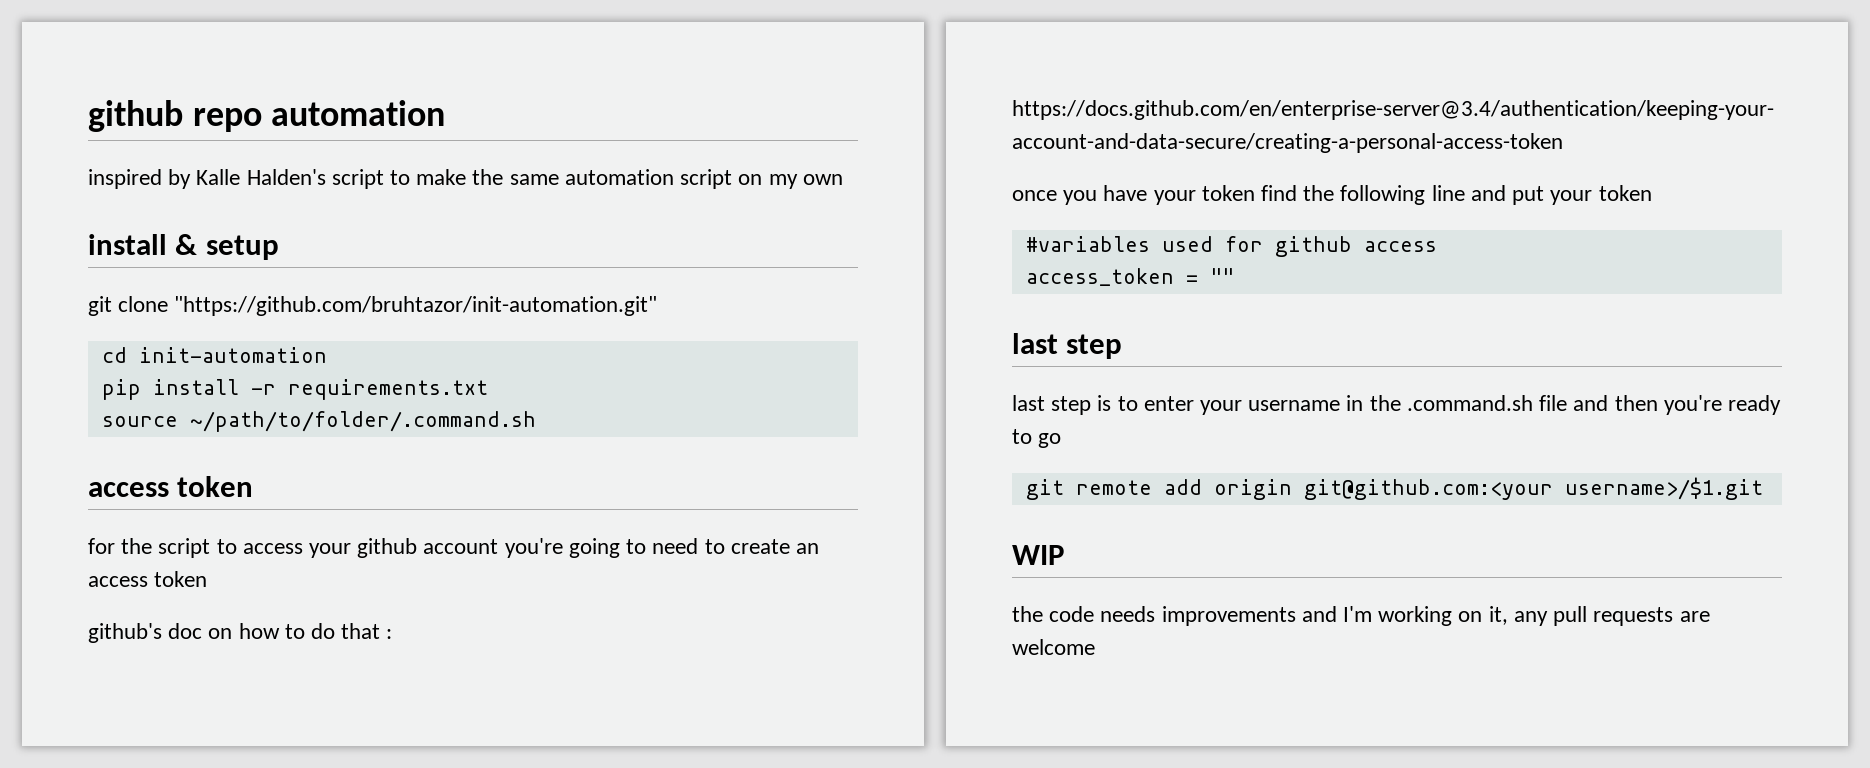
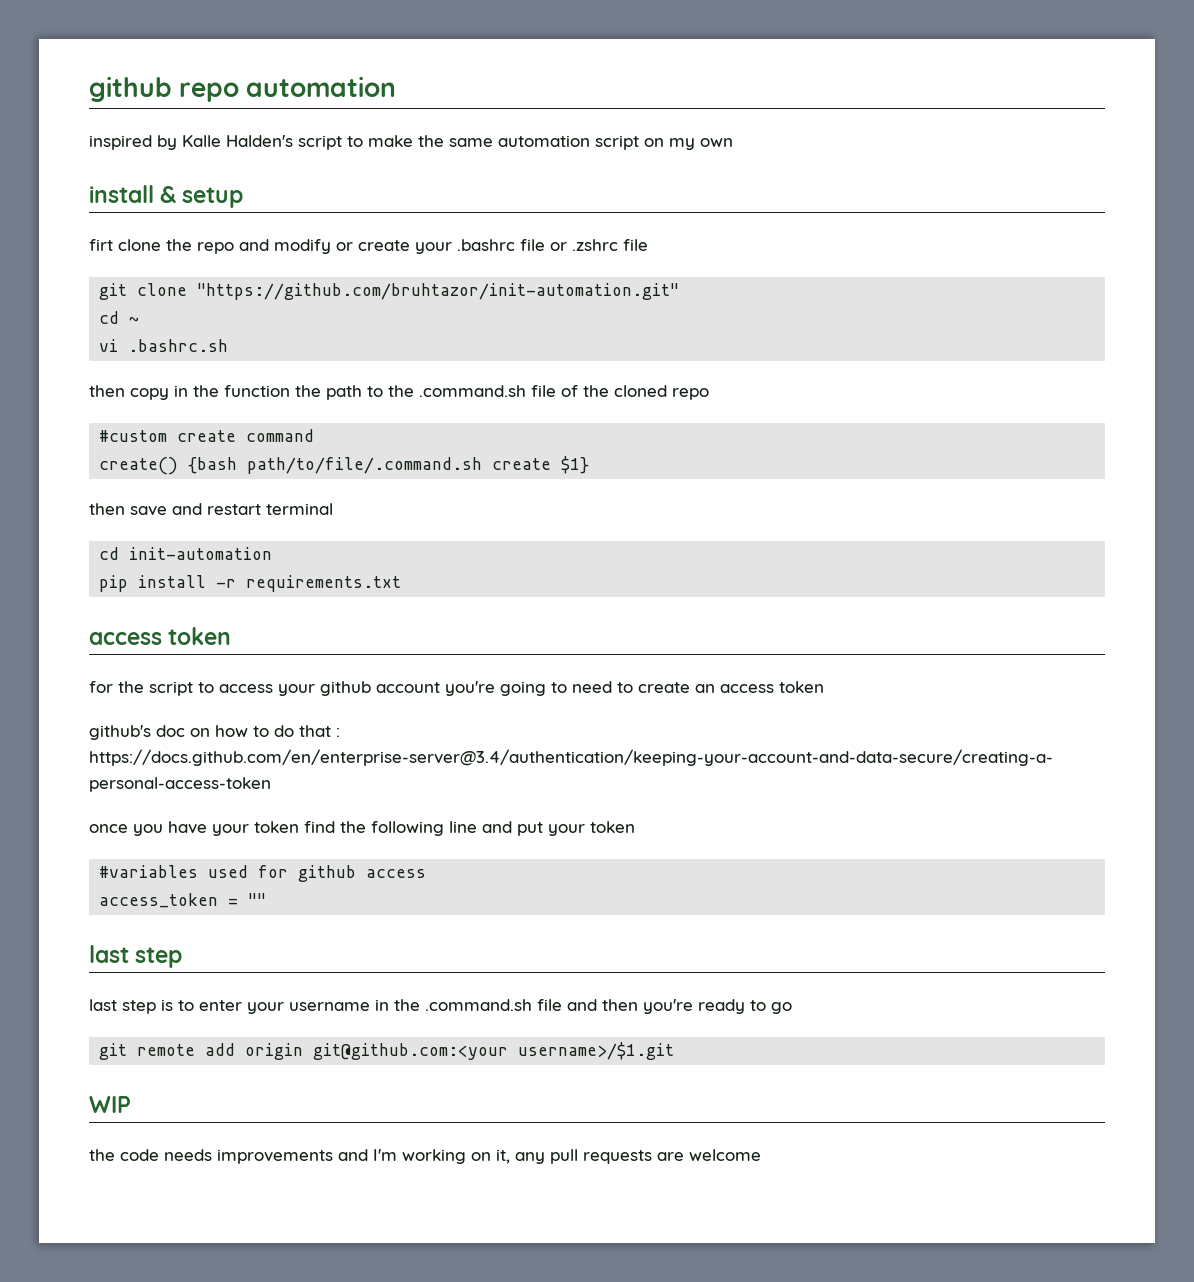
[88,296,658,316] git clone "https://github.com/bruhtazor/init-automation.git" -> [89,239,648,254] [99,283,680,300] [99,311,140,324] [99,339,229,352] [89,385,709,400] [99,429,315,442] [99,456,590,475] [89,503,333,516] firt clone the repo and modify or create your .bashrc file or .zshrc file // git clone "https://github.com/bruhtazor/init-automation.git" // cd ~ // vi .bashrc.sh // then copy in the function the path to the .command.sh file of the cloned repo // #custom create command // create() {bash path/to/file/.command.sh create $1} // then save and restart terminal
[101,411,536,432] // source ~/path/to/folder/.command.sh -> (402, 583) none

